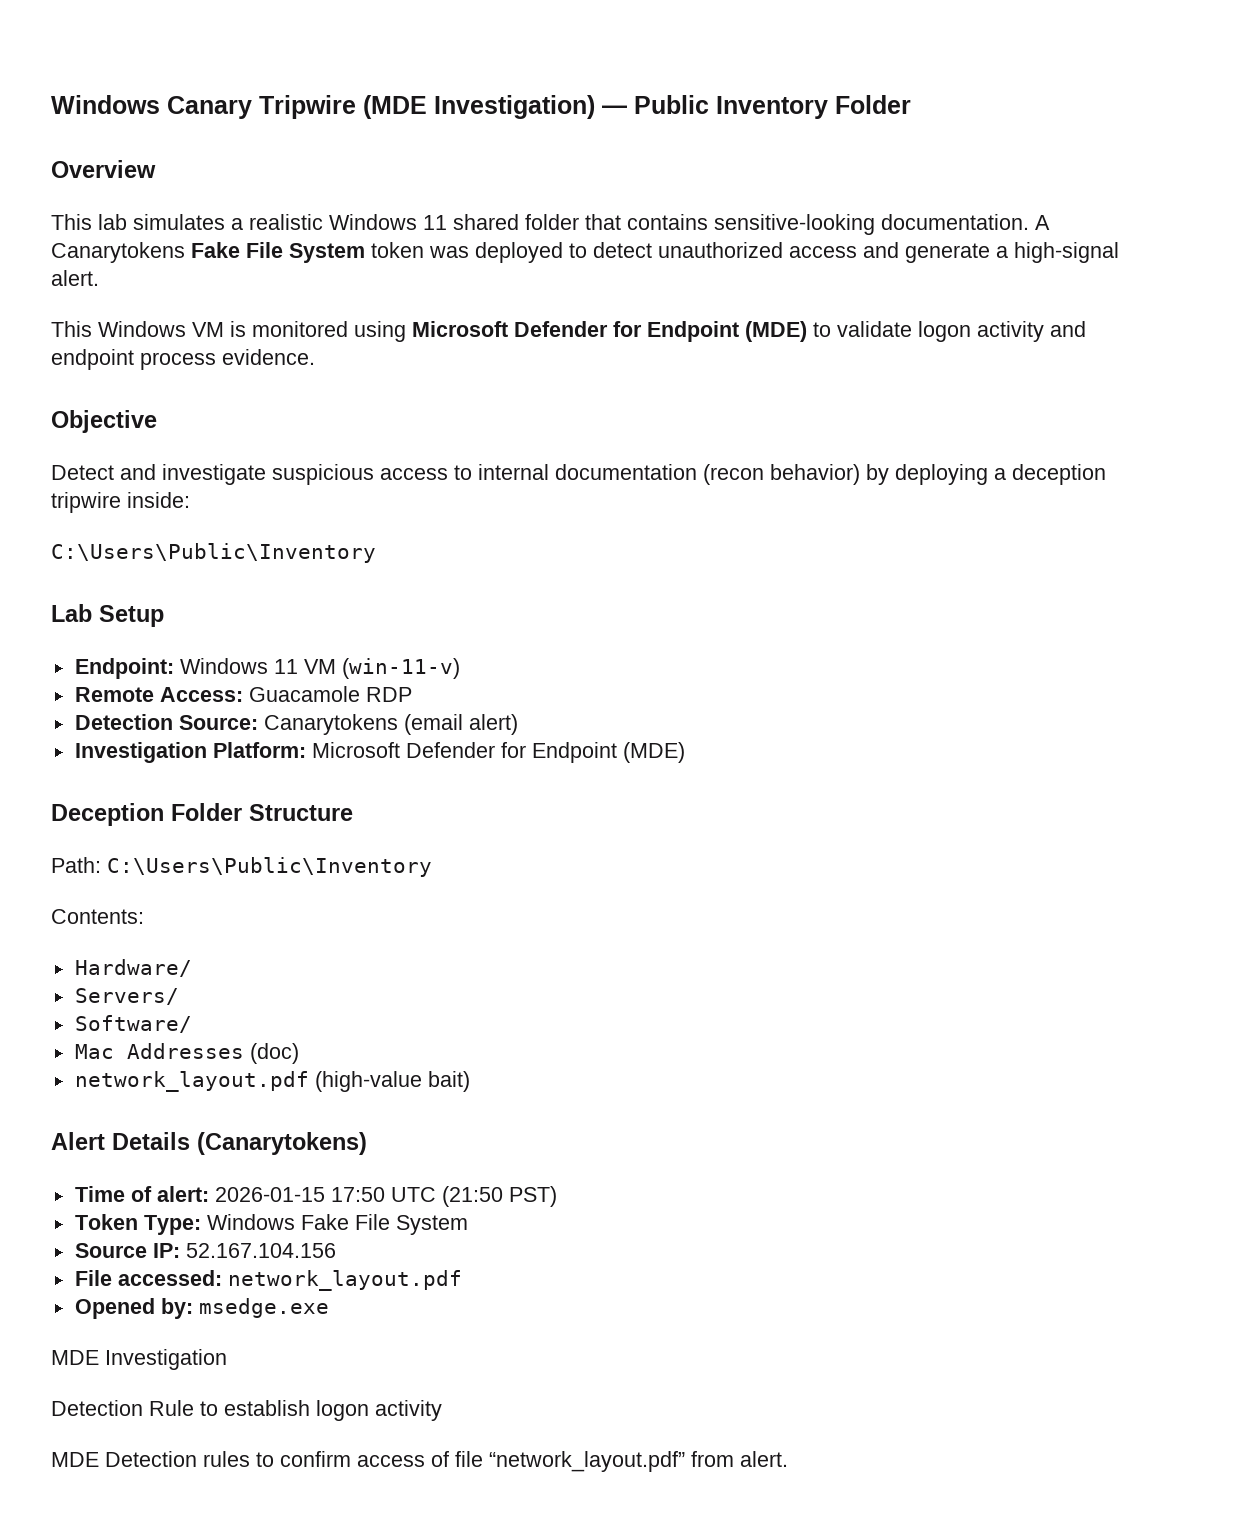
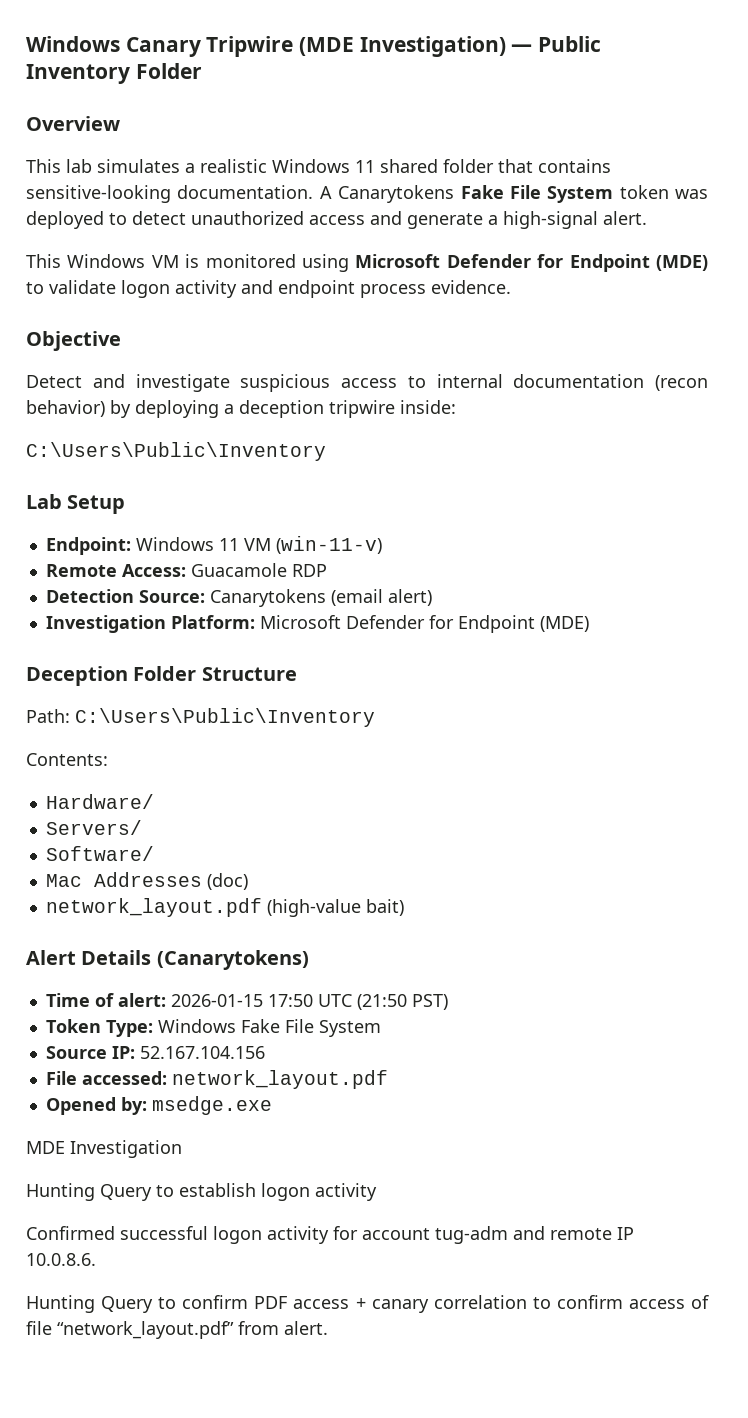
[51,1400,194,1416] Detection Rule -> [26,1183,152,1201] Hunting Query
[51,1451,250,1467] MDE Detection rules -> [26,1226,634,1244] [26,1253,96,1266] [26,1295,527,1313] Confirmed successful logon activity for account tug-adm and remote IP 10.0.8.6. // Hunting Query to confirm PDF access + canary correlation

